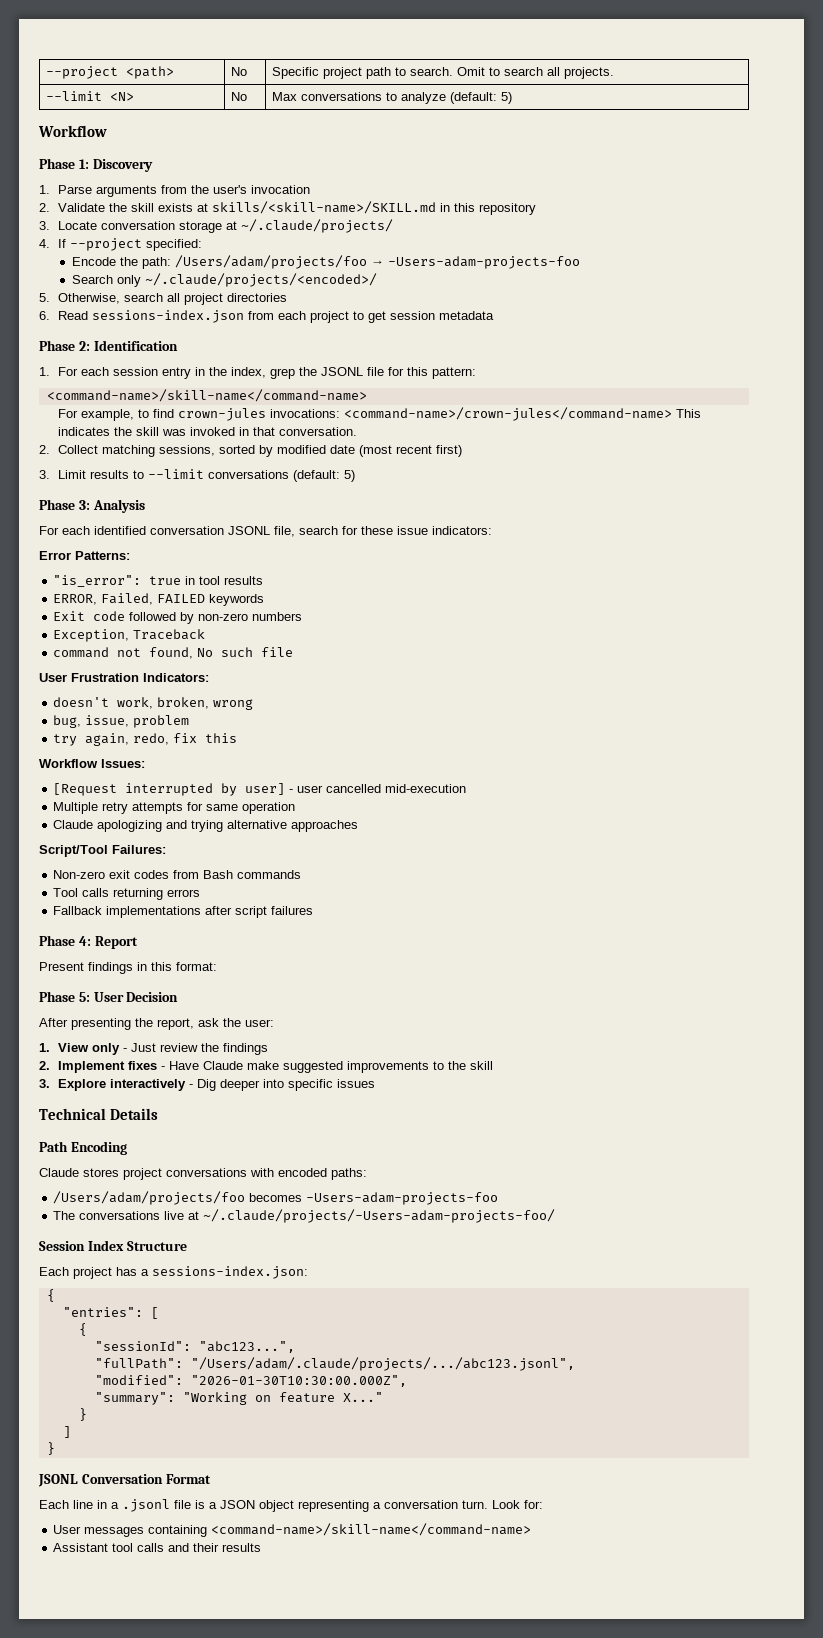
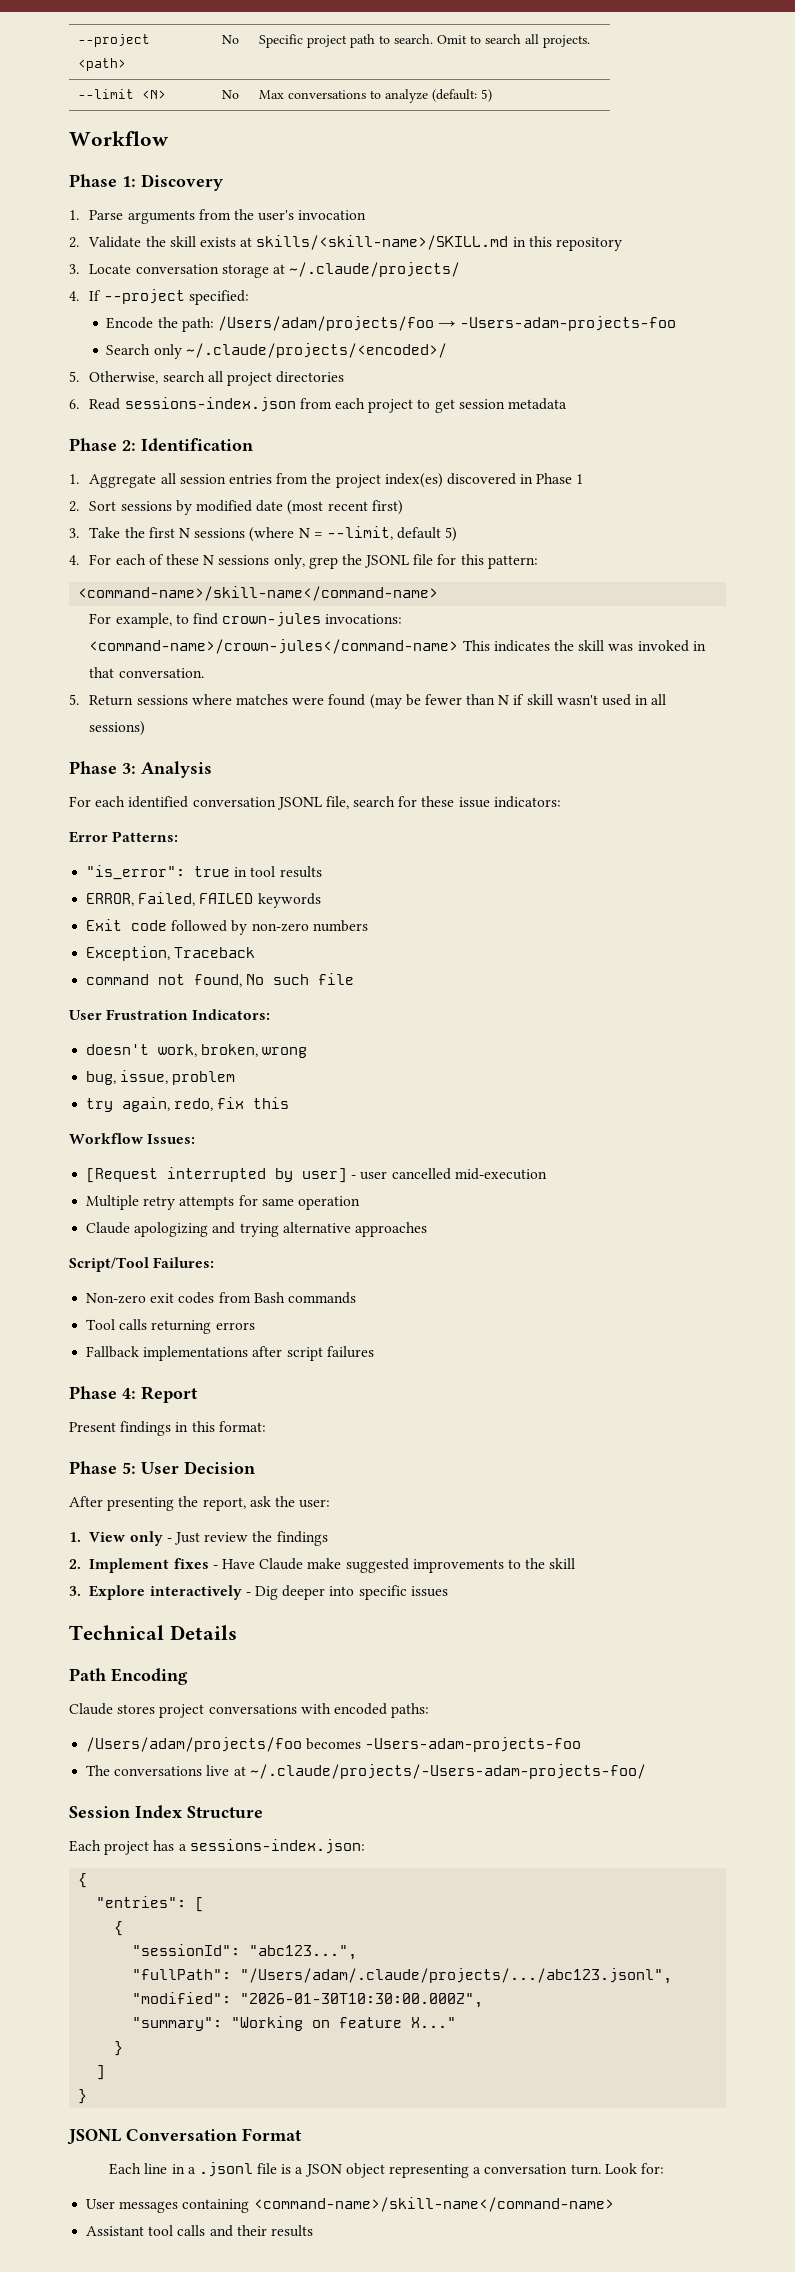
[57,367,266,379] For each session entry in the index, -> [89,473,584,488] [69,500,403,515] [69,526,458,542] [69,554,305,569] Aggregate all session entries from the project index(es) discovered in Phase 1 // 2. Sort sessions by modified date (most recent first) // 3. Take the first N sessions (where N = --limit, default 5) // 4. For each of these N sessions only,
[39,445,462,457] [39,469,355,482] 2. Collect matching sessions, sorted by modified date (most recent first) // 3. Limit results to --limit conversations (default: 5) -> [69,694,667,709] [89,721,146,736] 5. Return sessions where matches were found (may be fewer than N if skill wasn't used in all sessions)

